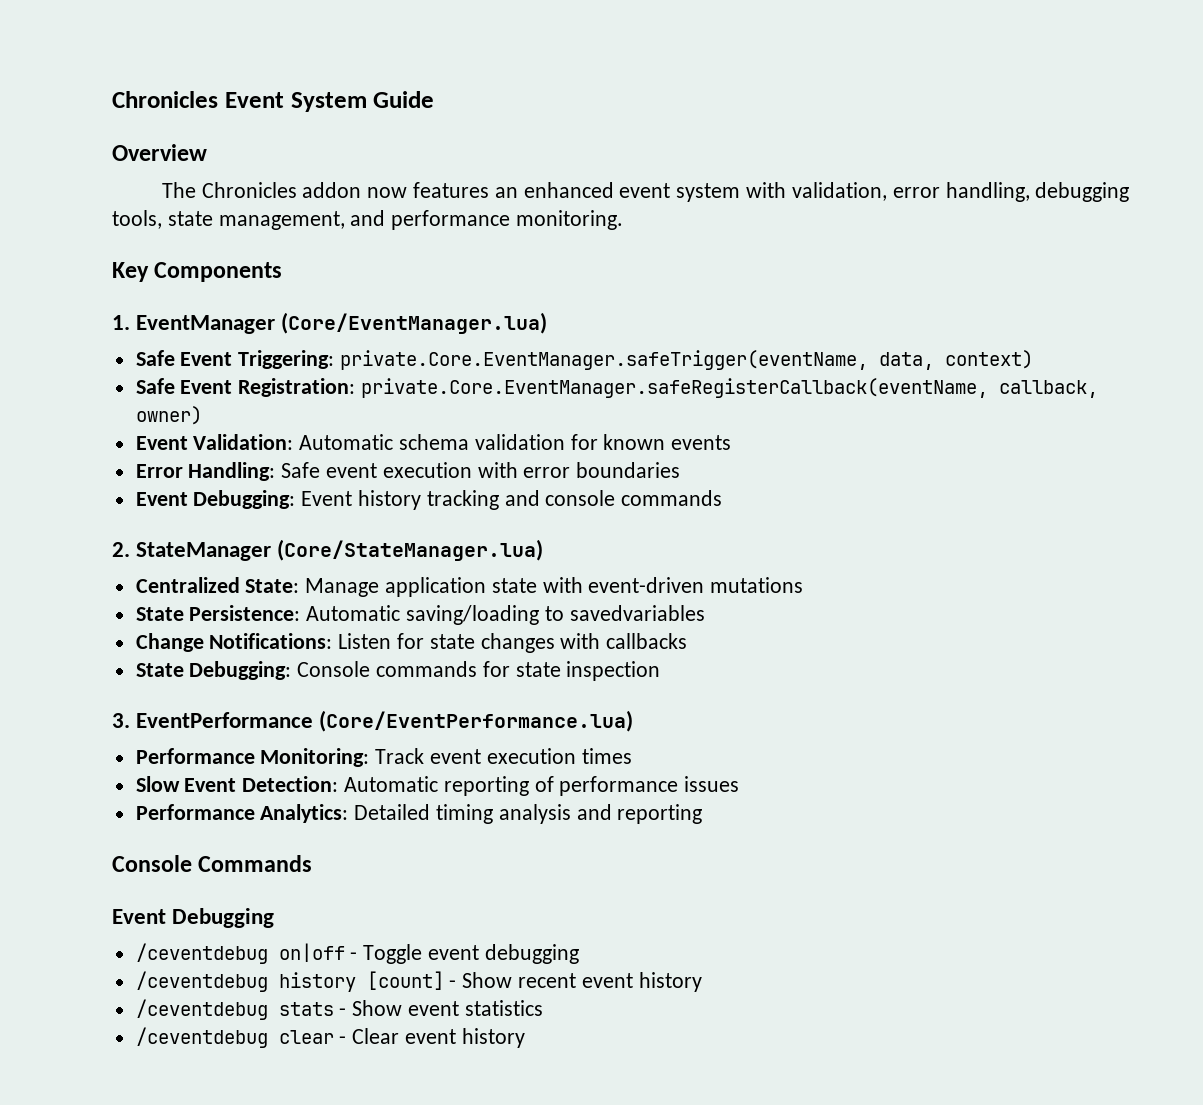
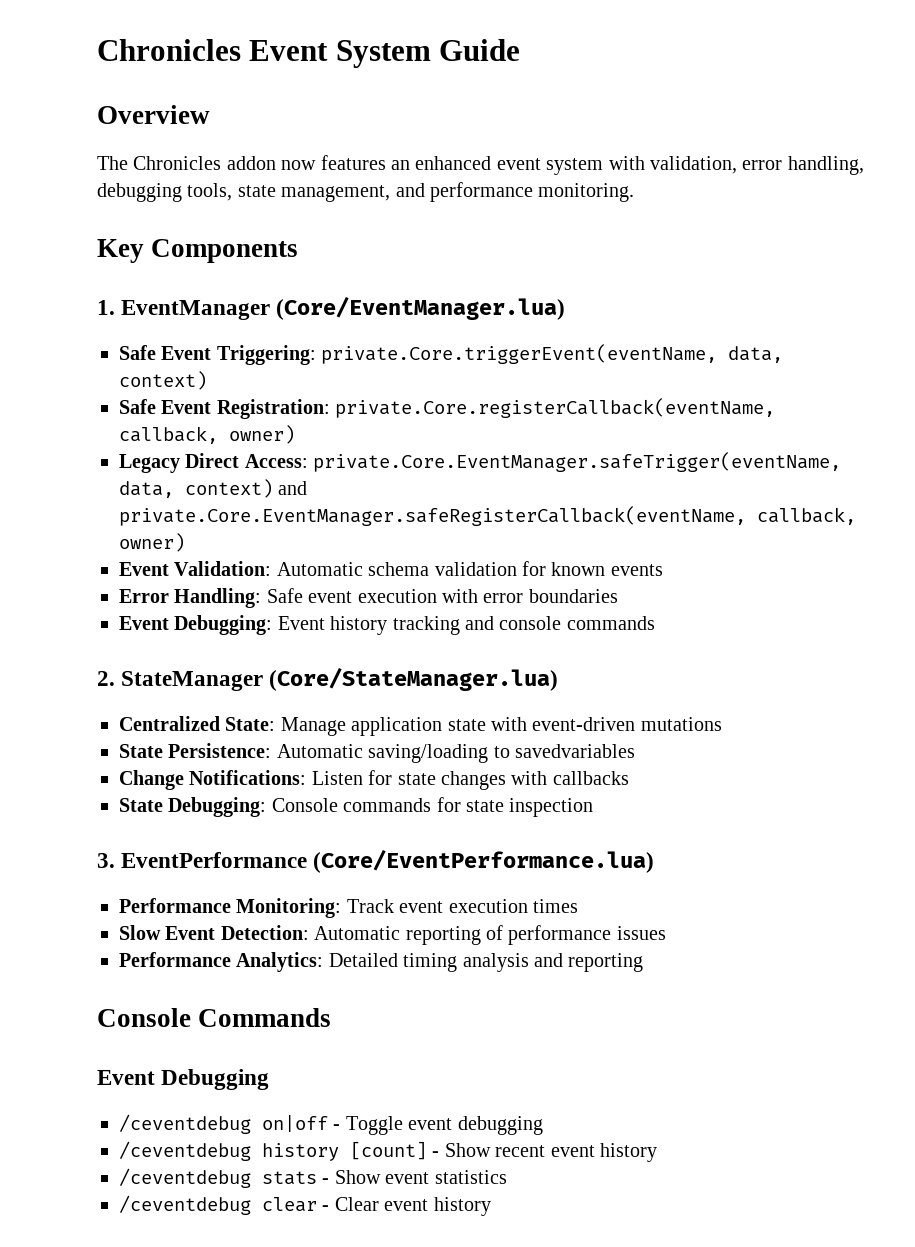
[340,350,869,370] private.Core.EventManager.safeTrigger(eventName, -> [321,344,718,364] private.Core.triggerEvent(eventName,
(356, 387) none -> [335,398,776,418] [119,425,295,444] [119,452,842,473] [119,479,308,498] private.Core.registerCallback(eventName, callback, owner) // Legacy Direct Access: private.Core.EventManager.safeTrigger(eventName, data, context) and

